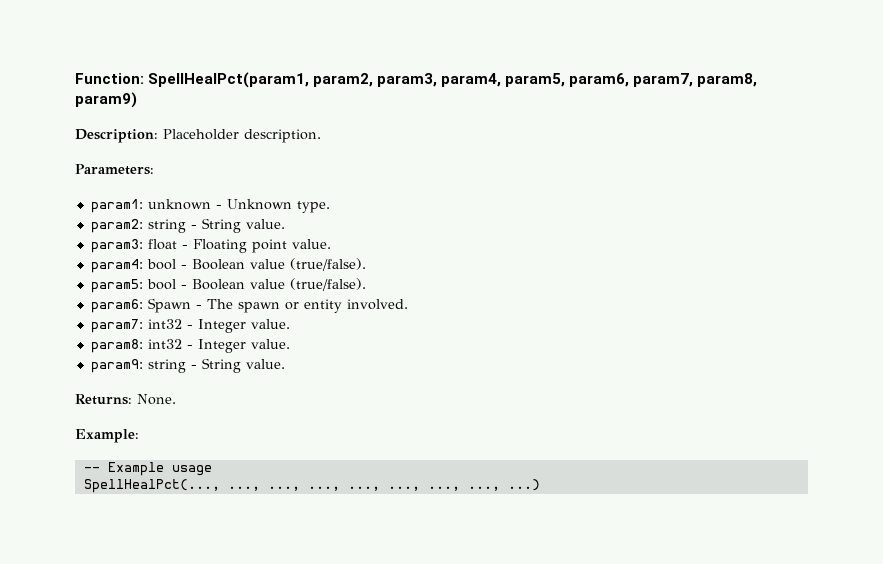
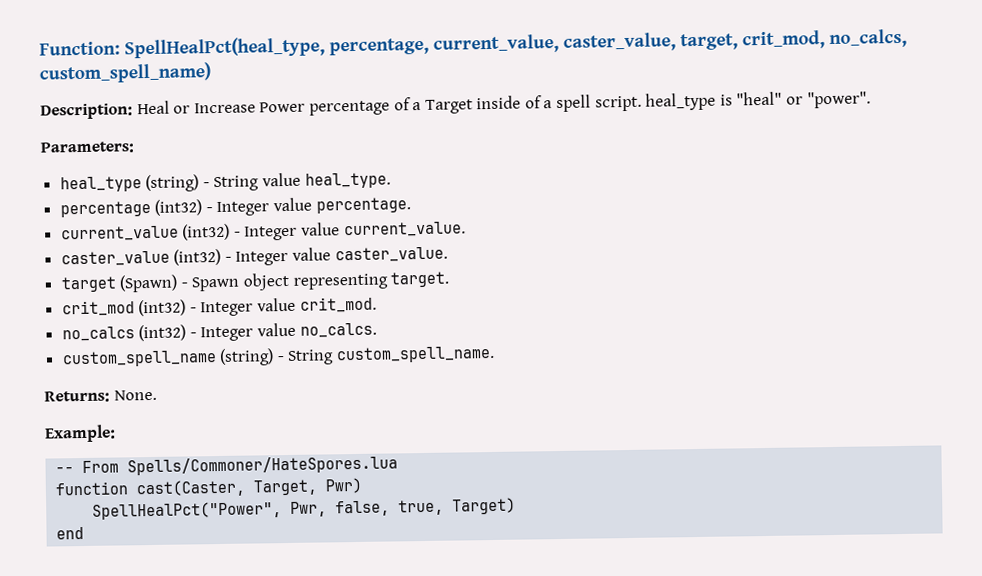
[148,72,758,88] [75,92,137,108] [75,129,321,143] [75,164,154,175] [90,199,330,213] [90,218,285,233] [90,239,331,253] [90,258,366,273] [90,278,366,293] [90,298,408,313] [90,319,290,333] [90,339,290,353] [90,358,285,373] SpellHealPct(param1, param2, param3, param4, param5, param6, param7, param8, param9) // Description: Placeholder description. // Parameters: // param1: unknown - Unknown type. // param2: string - String value. // param3: float - Floating point value. // param4: bool - Boolean value (true/false). // param5: bool - Boolean value (true/false). // param6: Spawn - The spawn or entity involved. // param7: int32 - Integer value. // param8: int32 - Integer value. // param9: string - String value. -> [124,28,907,59] [39,62,211,84] [40,91,871,120] [40,141,134,154] [59,172,391,193] [59,197,411,218] [60,221,466,242] [60,246,448,267] [60,271,450,293] [61,296,377,317] [61,322,377,342] [61,345,496,368] SpellHealPct(heal_type, percentage, current_value, caster_value, target, crit_mod, no_calcs, custom_spell_name) // Description: Heal or Increase Power percentage of a Target inside of a spell script. heal_type is "heal" or "power". // Parameters: // heal_type (string) - String value heal_type. // percentage (int32) - Integer value percentage. // current_value (int32) - Integer value current_value. // caster_value (int32) - Integer value caster_value. // target (Spawn) - Spawn object representing target. // crit_mod (int32) - Integer value crit_mod. // no_calcs (int32) - Integer value no_calcs. // custom_spell_name (string) - String custom_spell_name.
[107,462,212,476] [83,479,540,493] Example usage // SpellHealPct(..., ..., ..., ..., ..., ..., ..., ..., ...) -> [82,455,399,476] [55,477,363,498] [92,497,517,520] [56,526,85,540] From Spells/Commoner/HateSpores.lua // function cast(Caster, Target, Pwr) // SpellHealPct("Power", Pwr, false, true, Target) // end

